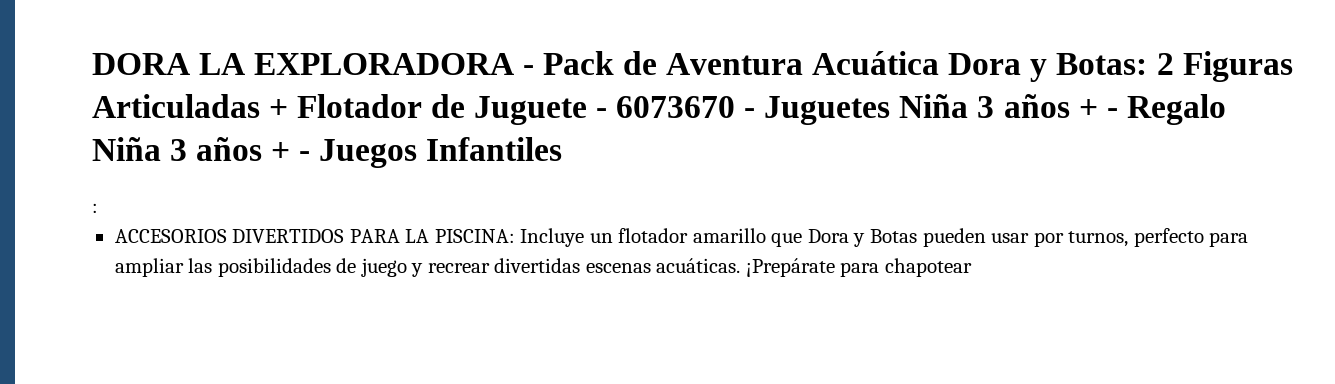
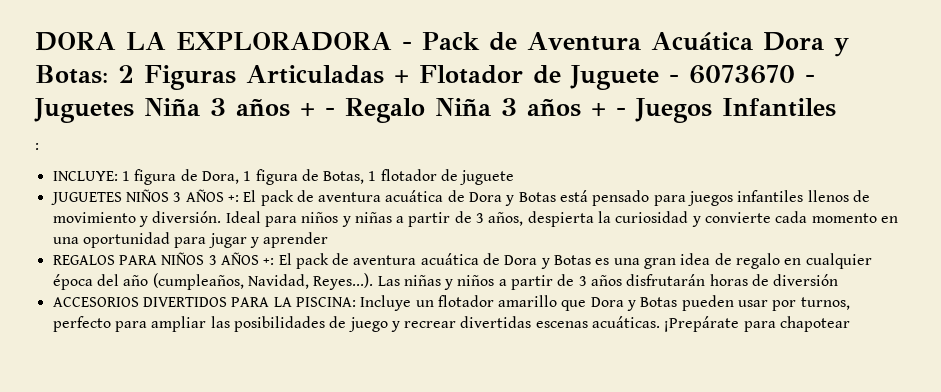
(98, 208) none -> [52,169,515,185] [50,189,871,206] [52,211,899,227] [52,232,329,248] [52,252,872,269] [52,273,839,290] // INCLUYE: 1 figura de Dora, 1 figura de Botas, 1 flotador de juguete // JUGUETES NIÑOS 3 AÑOS +: El pack de aventura acuática de Dora y Botas está pensado para juegos infantiles llenos de movimiento y diversión. Ideal para niños y niñas a partir de 3 años, despierta la curiosidad y convierte cada momento en una oportunidad para jugar y aprender // REGALOS PARA NIÑOS 3 AÑOS +: El pack de aventura acuática de Dora y Botas es una gran idea de regalo en cualquier época del año (cumpleaños, Navidad, Reyes...). Las niñas y niños a partir de 3 años disfrutarán horas de diversión

